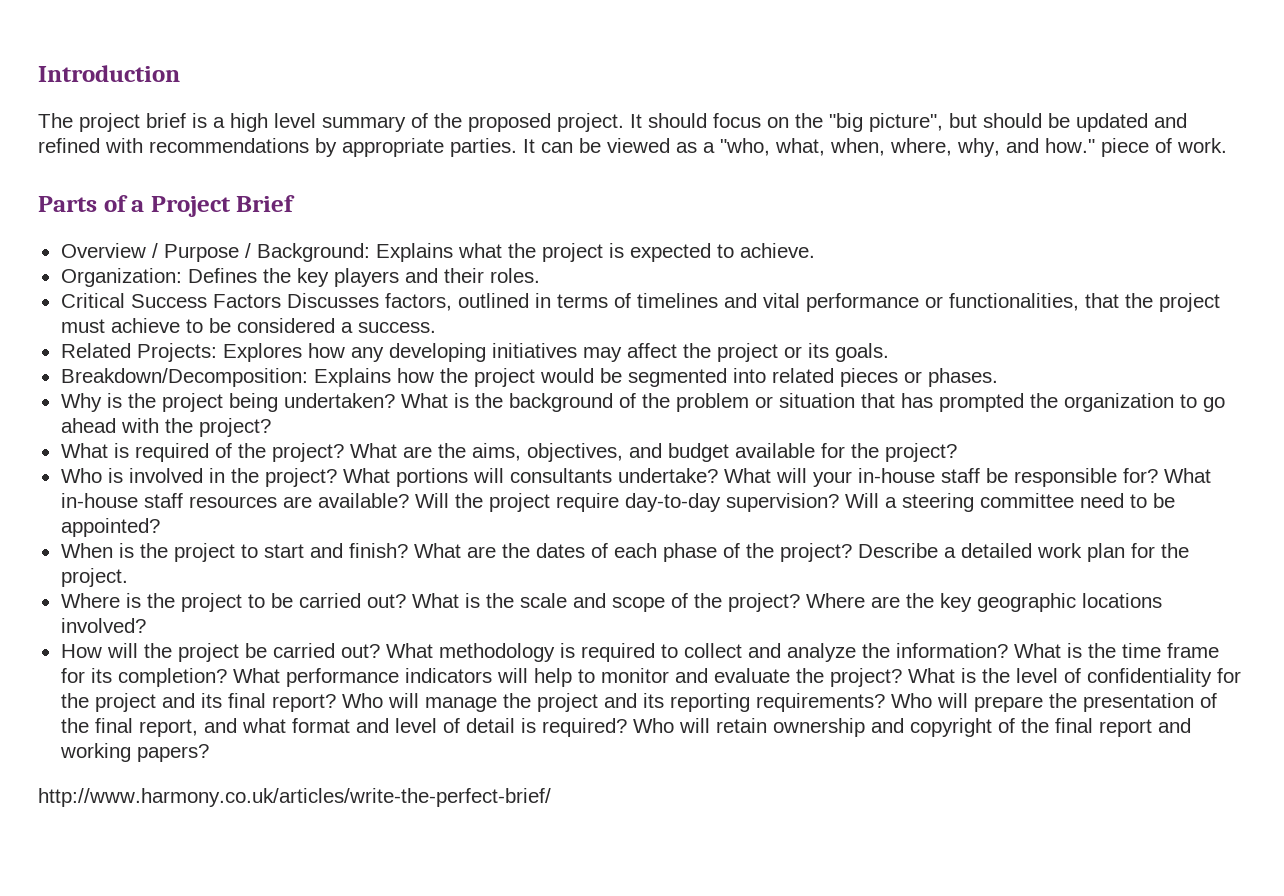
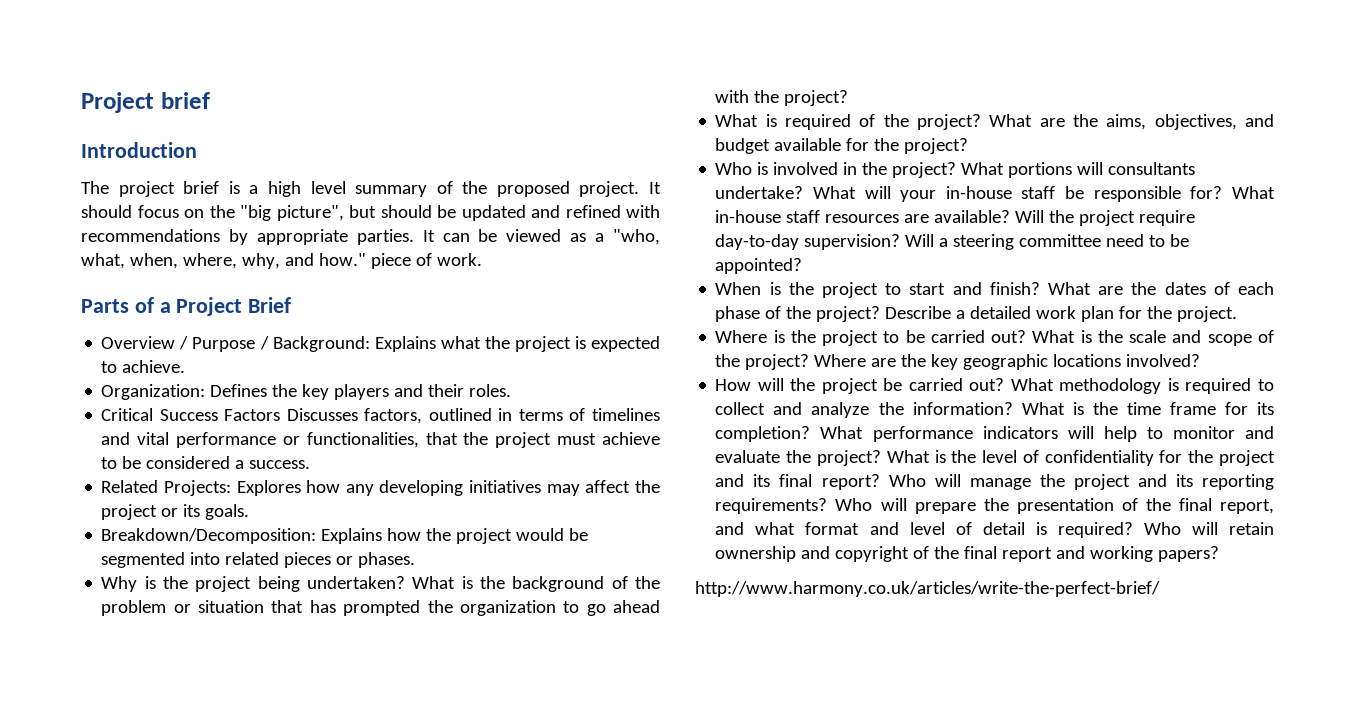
(38, 73) none -> [81,92,210,113] Project brief //

